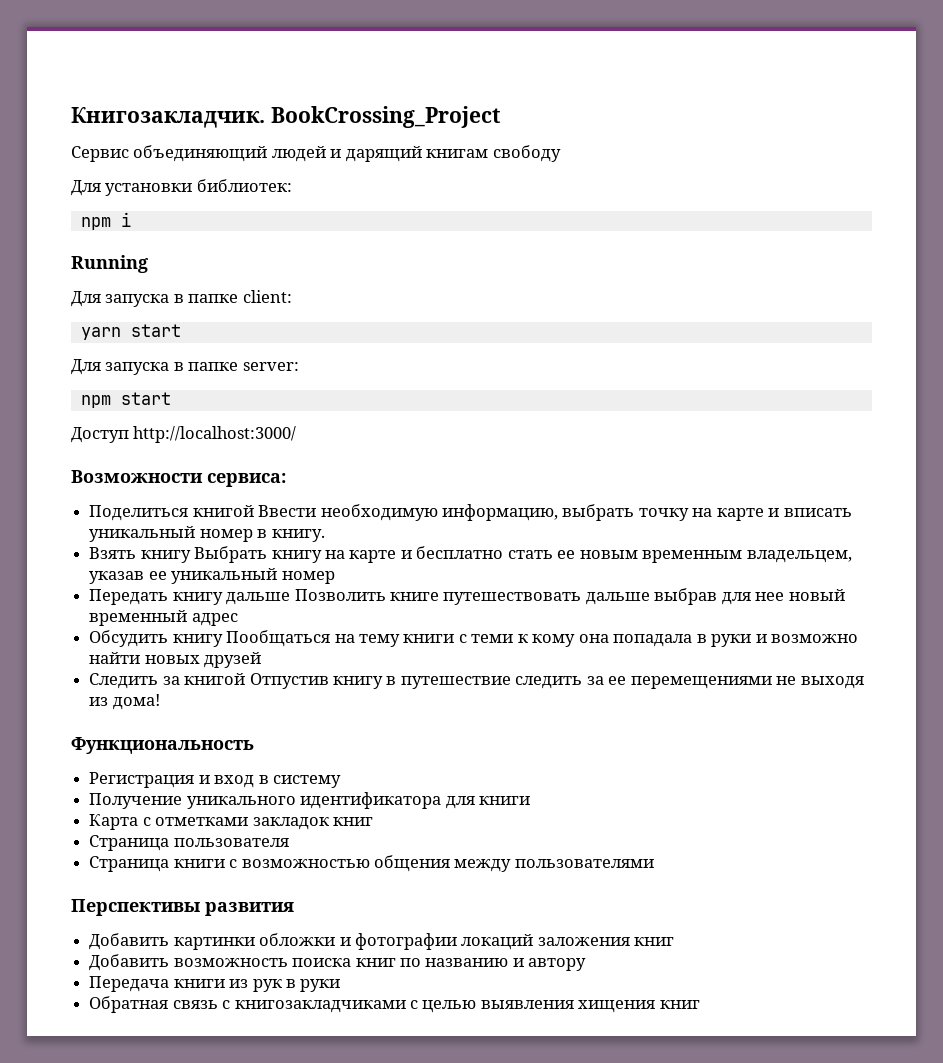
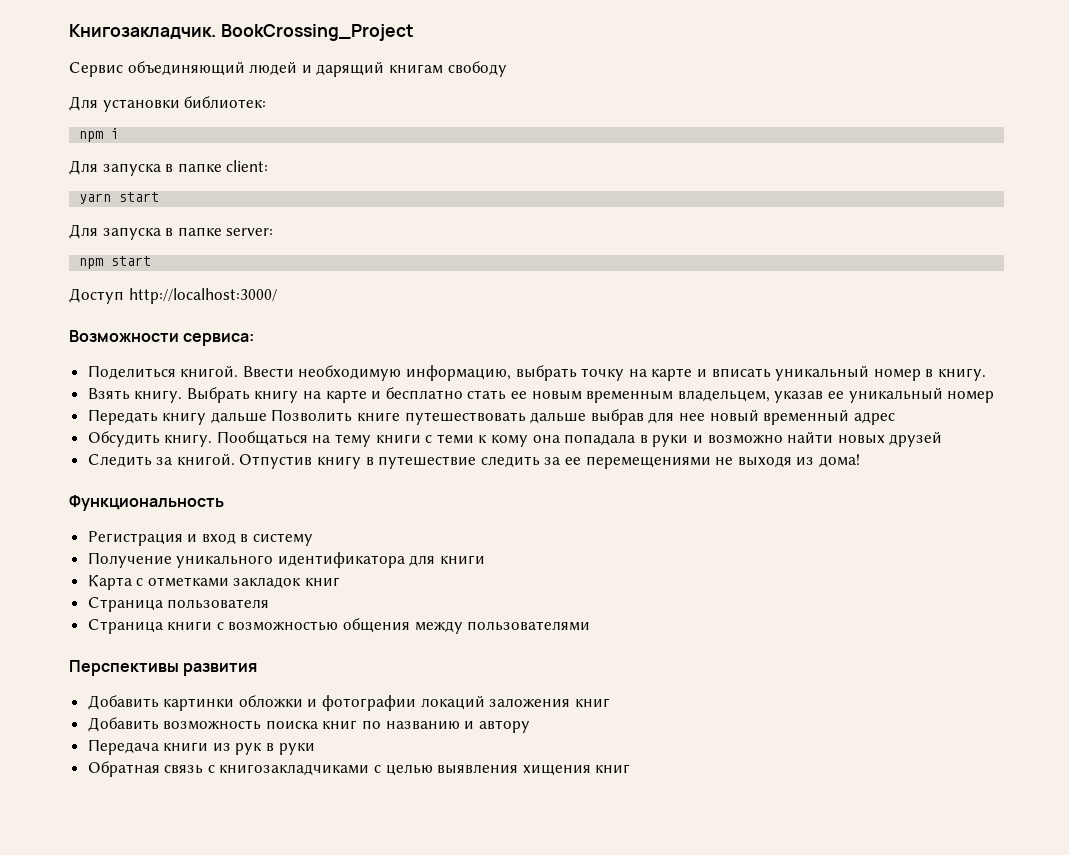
[71,255,148,273] // Running -> (120, 133) none
[192,505,254,517] книгой -> [180,365,239,377] книгой.
[140,550,191,563] книгу -> [134,390,183,403] книгу.
[172,634,223,647] книгу -> [164,434,213,447] книгу.
[184,673,246,685] книгой -> [176,453,235,465] книгой.

